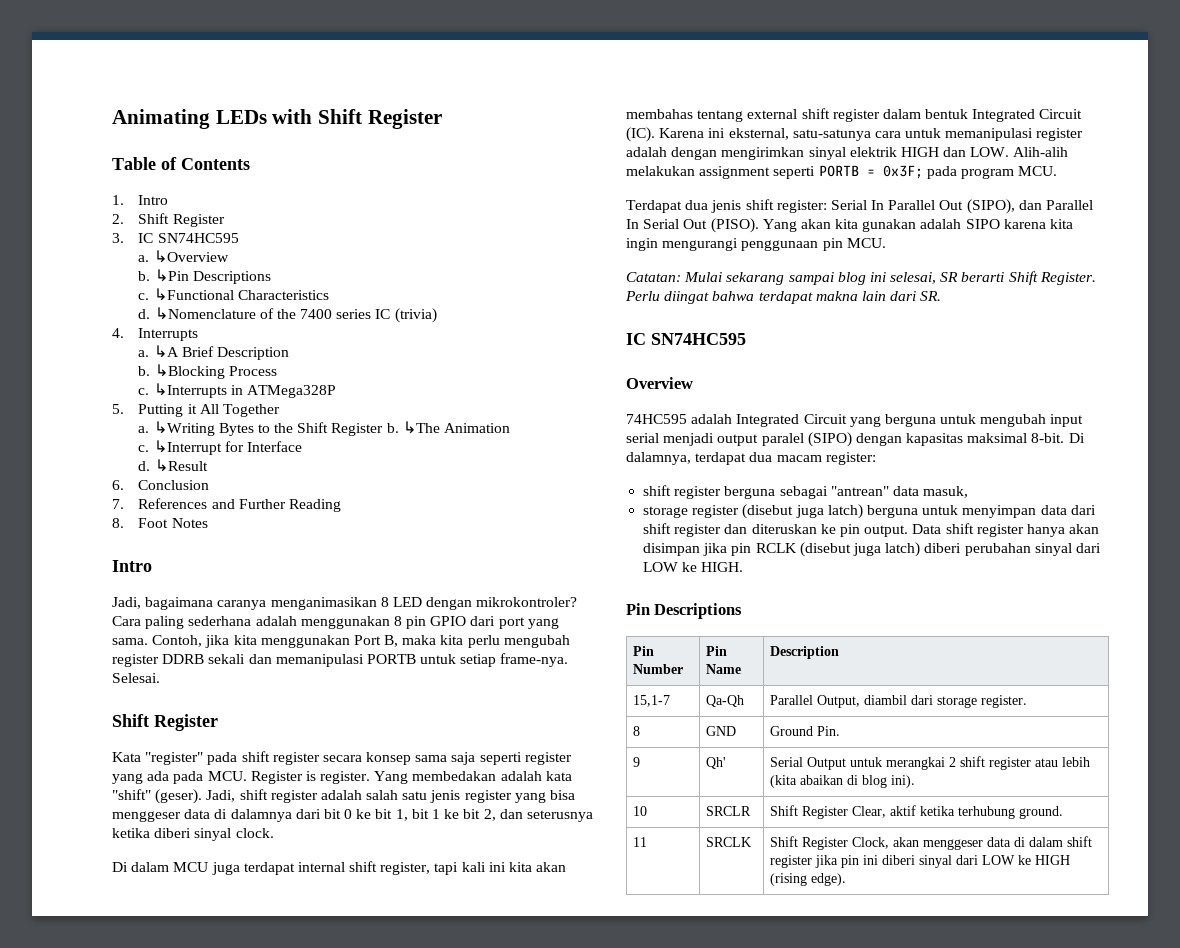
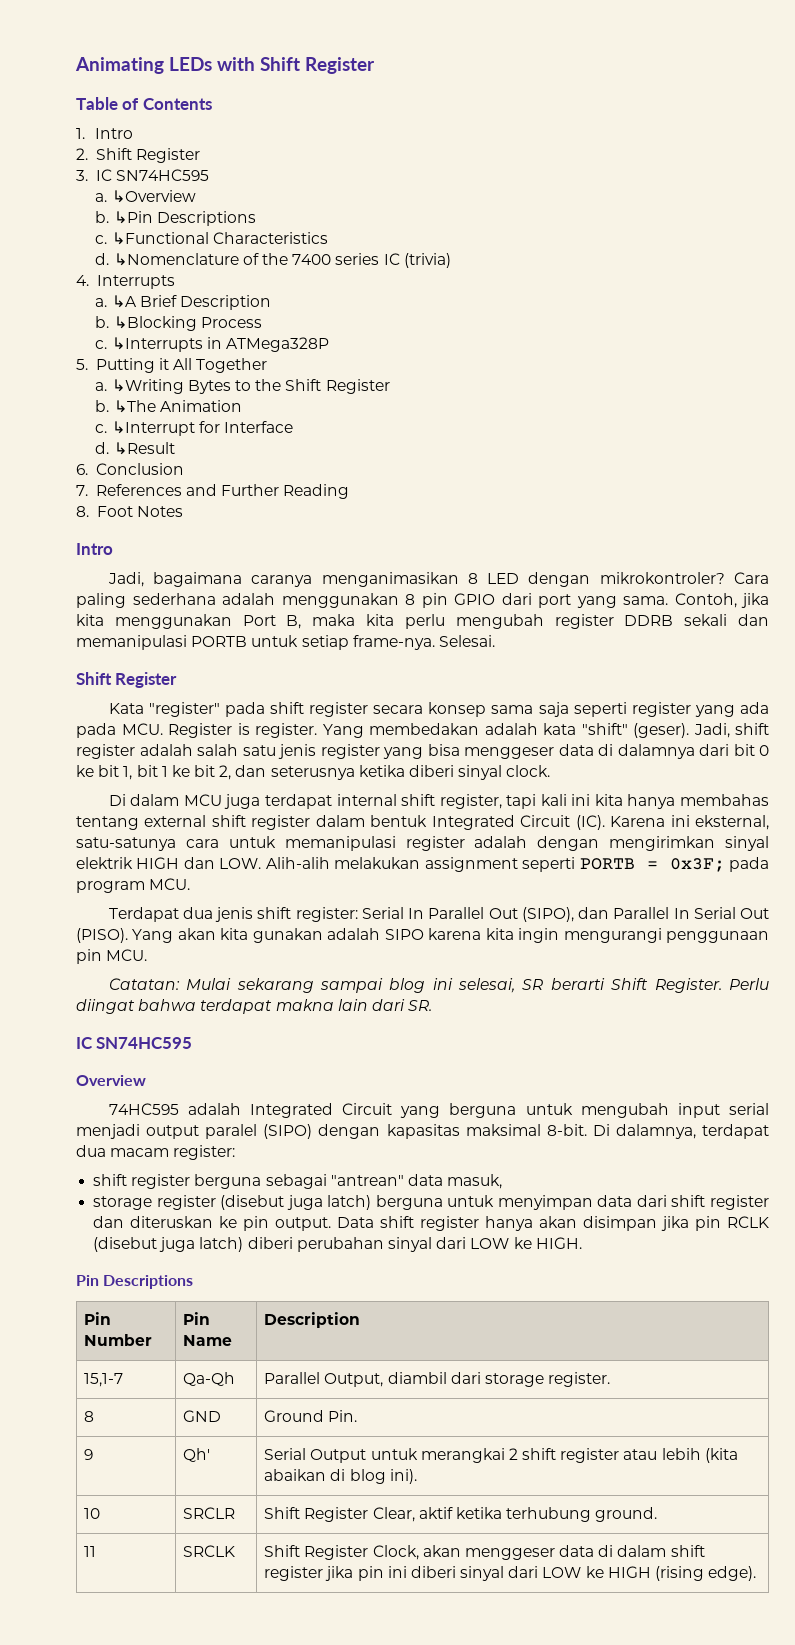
(384, 429) none -> (390, 386) //
[536,862,567,872] akan -> [627,794,676,809] hanya

